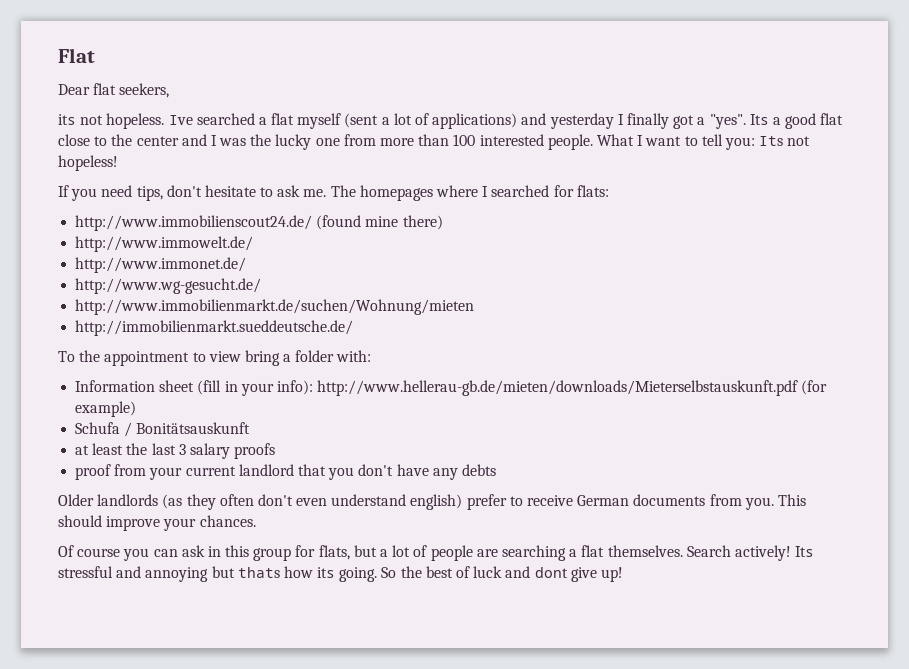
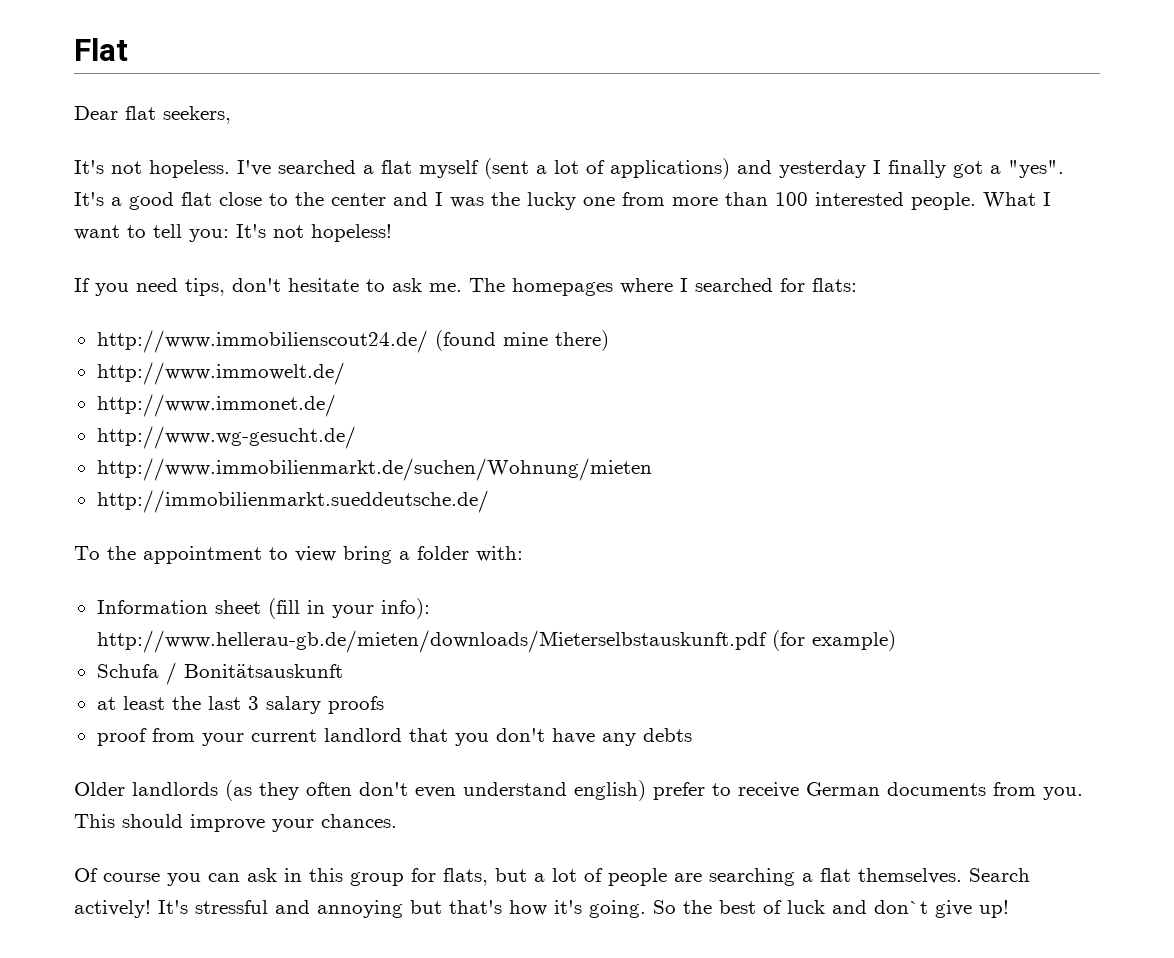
[58,114,76,125] its -> [74,160,104,174] It's
[168,115,193,125] Ive -> [237,160,271,176] I've
[749,114,769,125] Its -> [74,192,104,206] It's
[759,136,784,146] Its -> [236,224,266,238] It's
[795,546,815,557] Its -> [158,900,188,914] It's
[237,566,336,578] thats how its -> [449,900,582,916] that's how it's
[534,567,568,578] dont -> [874,900,928,914] don`t

